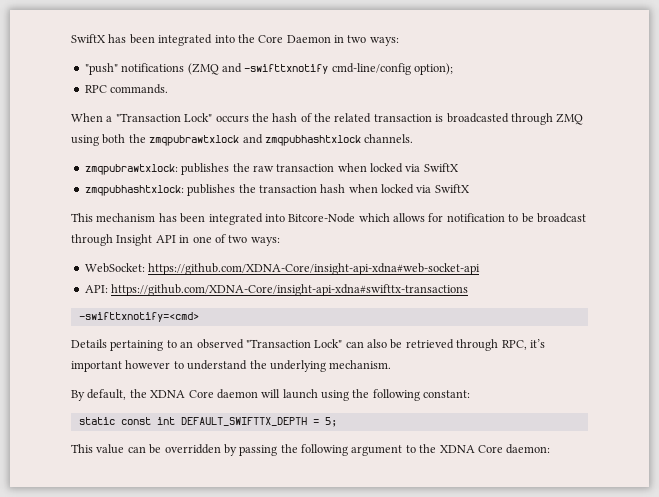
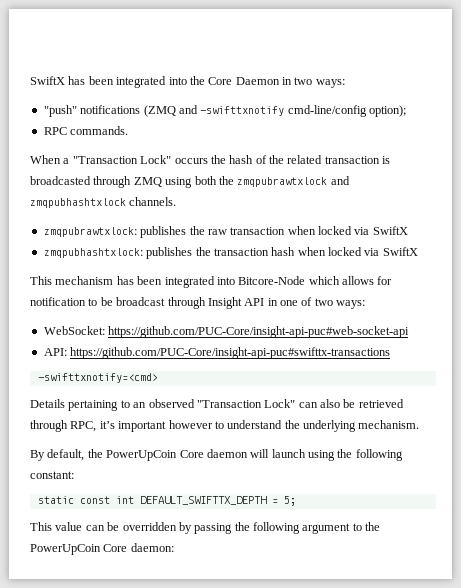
[148,263,481,275] https://github.com/XDNA-Core/insight-api-xdna#web-socket-api -> [108,326,410,338] https://github.com/PUC-Core/insight-api-puc#web-socket-api
[111,284,469,296] https://github.com/XDNA-Core/insight-api-xdna#swifttx-transactions -> [70,347,391,359] https://github.com/PUC-Core/insight-api-puc#swifttx-transactions
[150,390,186,398] XDNA -> [106,450,178,461] PowerUpCoin
[439,445,475,453] XDNA -> [30,544,101,555] PowerUpCoin

